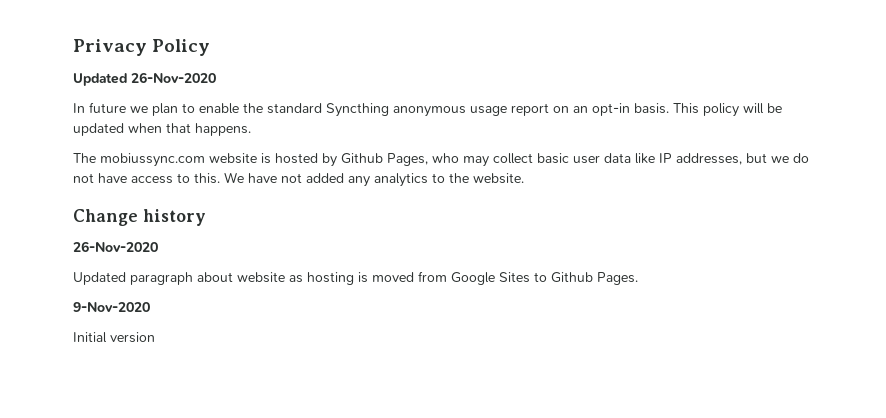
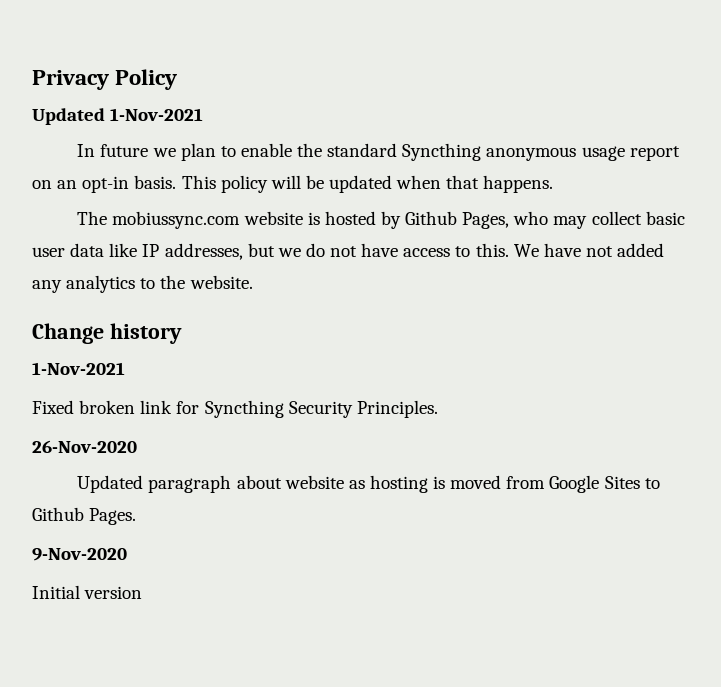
[131,72,216,83] 26-Nov-2020 -> [110,108,204,121] 1-Nov-2021
(206, 217) none -> [32,362,125,375] [32,400,438,418] // 1-Nov-2021 // Fixed broken link for Syncthing Security Principles.

